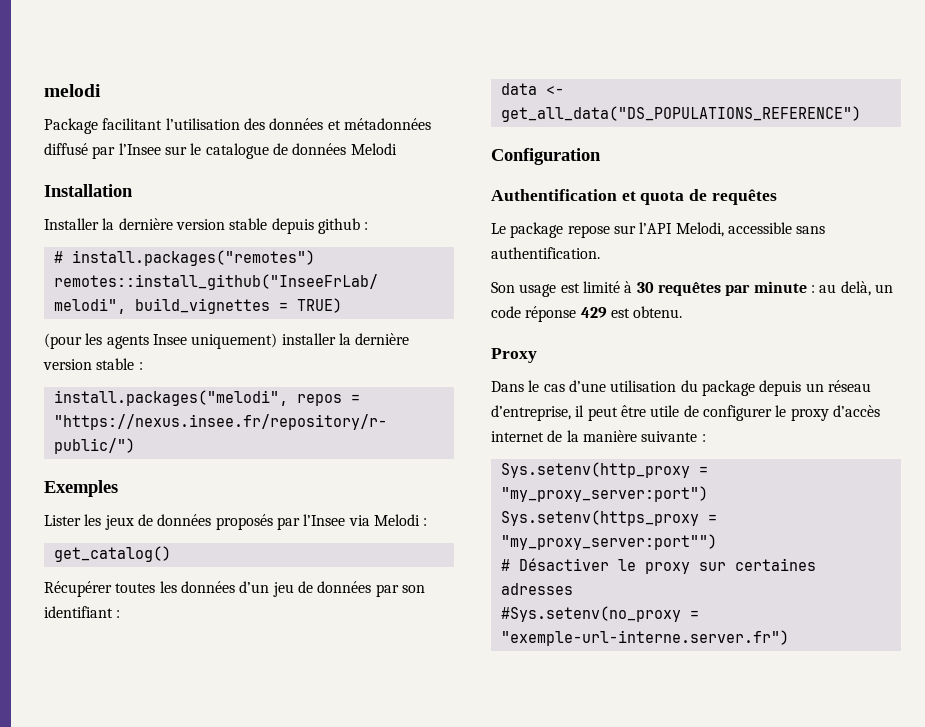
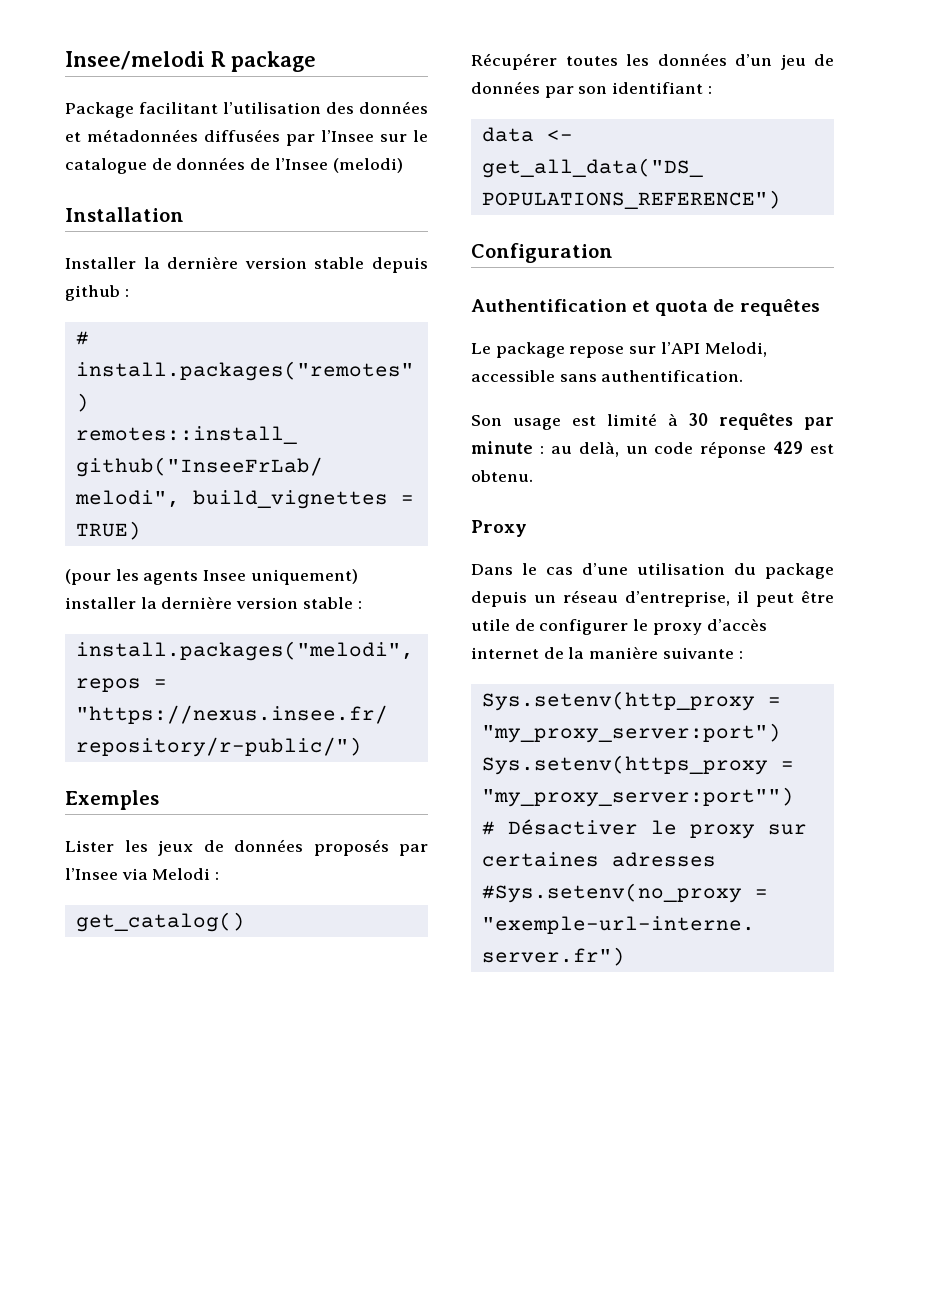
[44,84,101,97] melodi -> [65,51,316,72] Insee/melodi R package
[44,143,88,155] diffusé -> [204,129,280,142] diffusées
[350,143,397,155] Melodi -> [250,158,403,173] de l’Insee (melodi)

